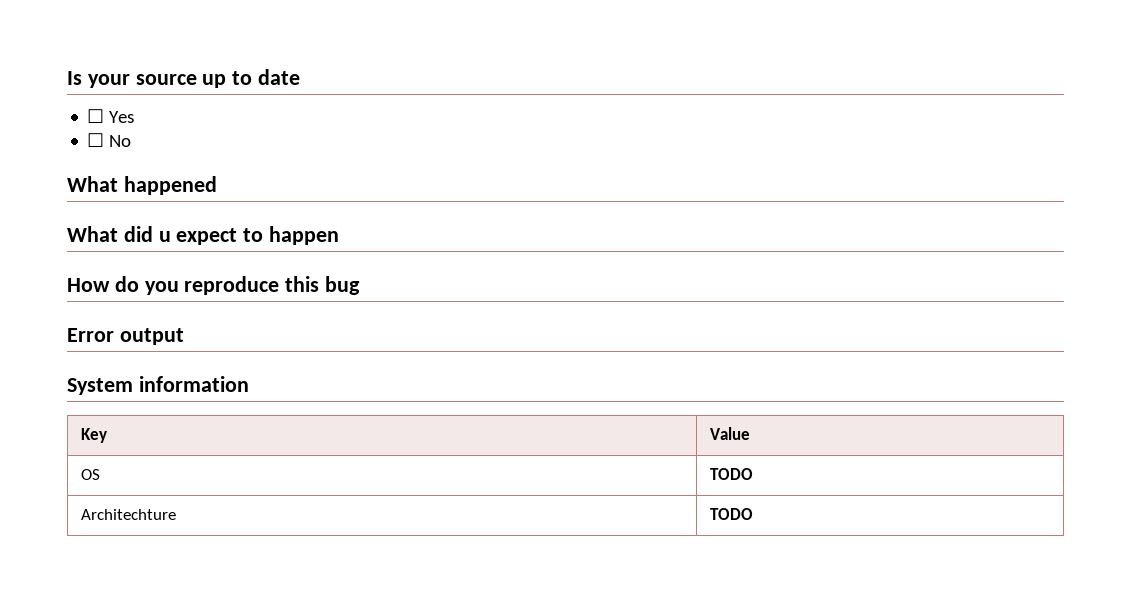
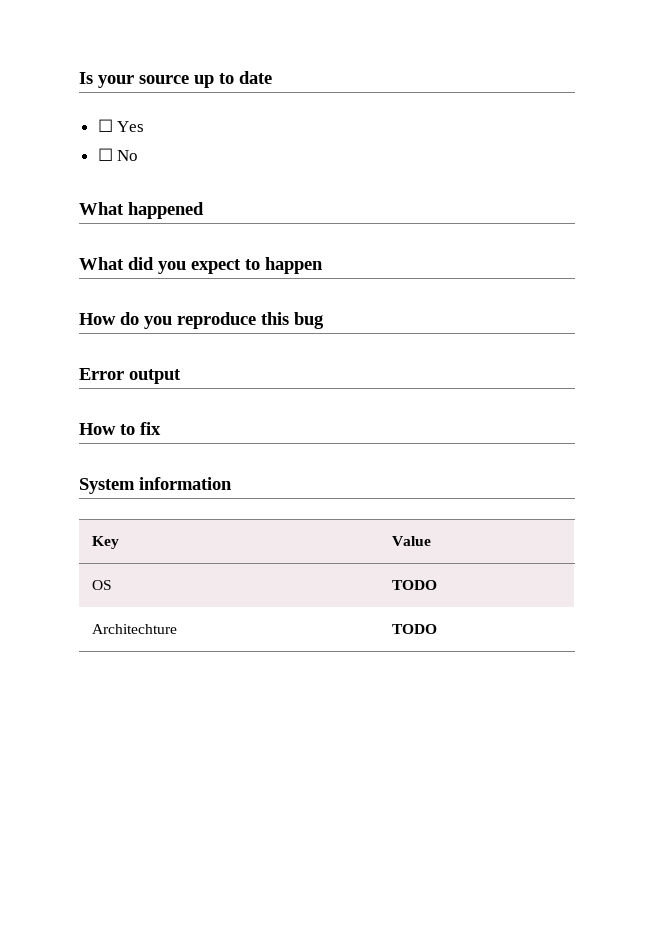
[158,231,171,242] u -> [158,261,186,274] you
(184, 336) none -> [79,422,161,435] // How to fix

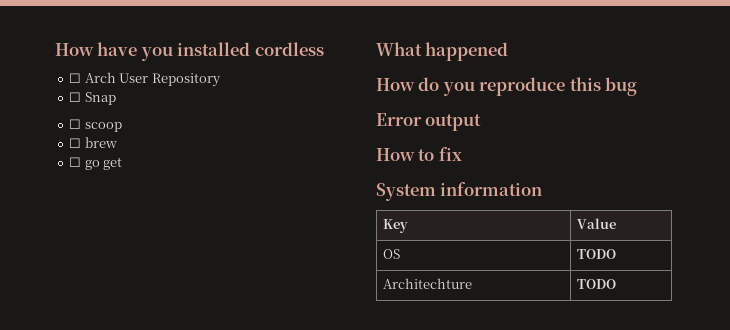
[79,71,272,88] [97,119,145,132] [97,148,139,161] [79,202,204,219] [79,257,323,274] Is your source up to date // ☐ Yes // ☐ No // What happened // What did you expect to happen -> [55,42,324,61] [69,72,221,87] [69,92,116,105] [69,119,122,132] [69,137,117,148] [69,157,123,170] [376,42,509,61] How have you installed cordless // ☐ Arch User Repository // ☐ Snap // ☐ scoop // ☐ brew // ☐ go get // What happened

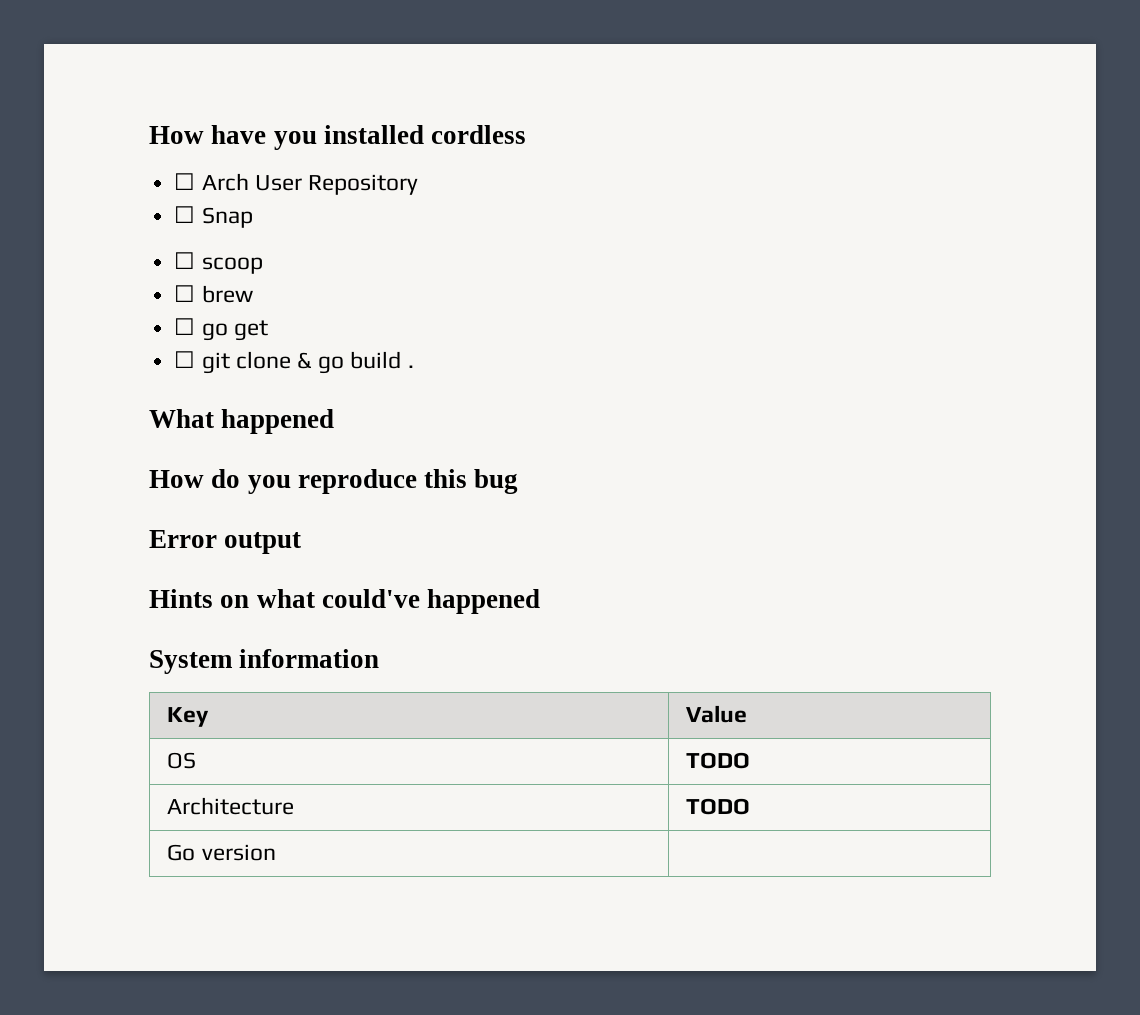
(123, 163) none -> [174,351,414,374] // ☐ git clone & go build .
[376,147,462,161] How to fix -> [149,589,541,614] Hints on what could've happened
[383,278,473,289] [577,279,617,289] Architechture | TODO -> [167,797,295,815] [686,798,751,815] [167,844,276,861] Architecture | TODO // Go version |

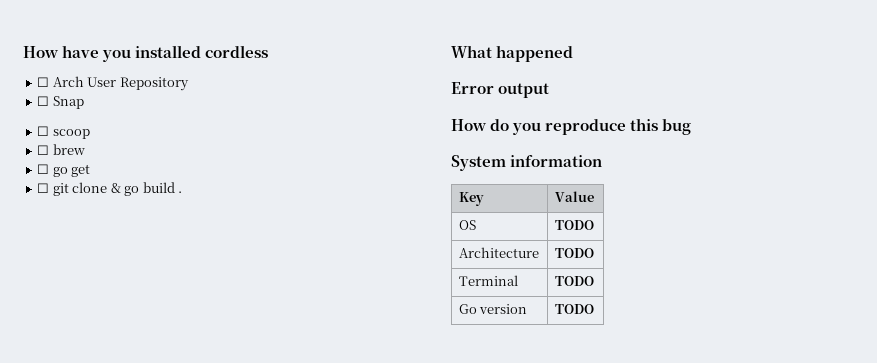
(335, 421) none -> [451,82,550,98] // Error output
[149,530,302,554] [149,589,541,614] // Error output // Hints on what could've happened -> (692, 127) none
(751, 806) none -> [458,275,518,286] [554,276,594,286] // Terminal | TODO
(276, 852) none -> [554,304,594,314] TODO

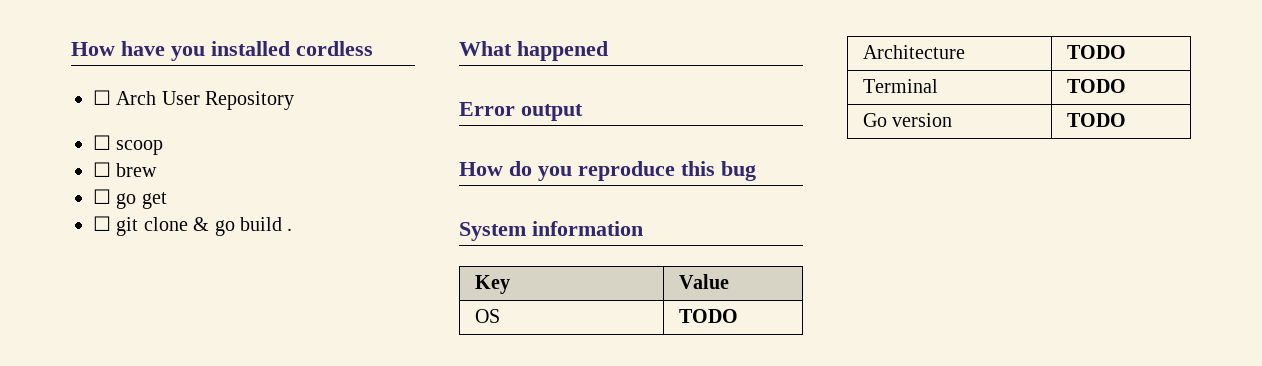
[37,96,84,109] // ☐ Snap -> (295, 100) none

